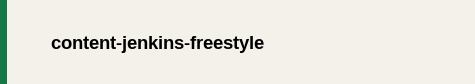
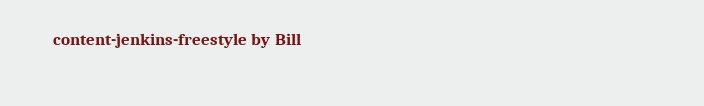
(264, 44) none -> [251,33,301,48] by Bill

